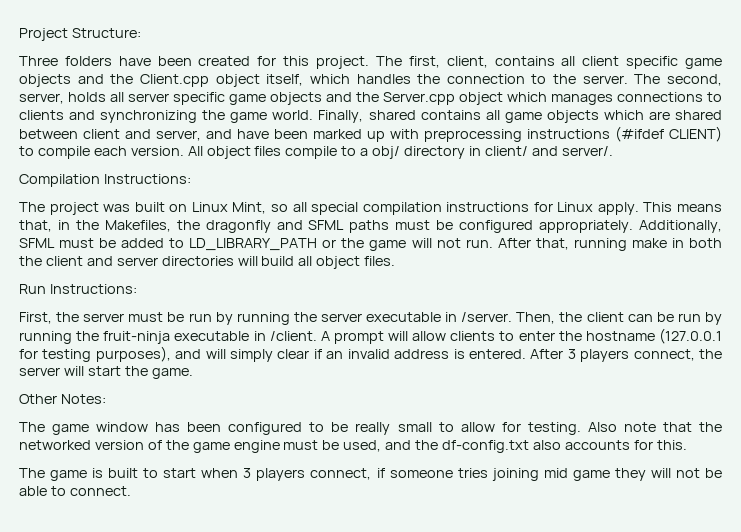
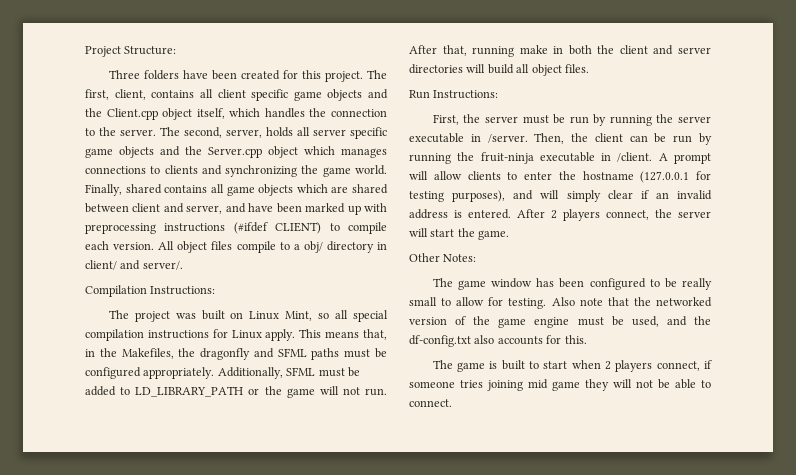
[567,349,576,359] 3 -> [551,210,557,219] 2
[243,468,252,478] 3 -> [605,361,612,370] 2

